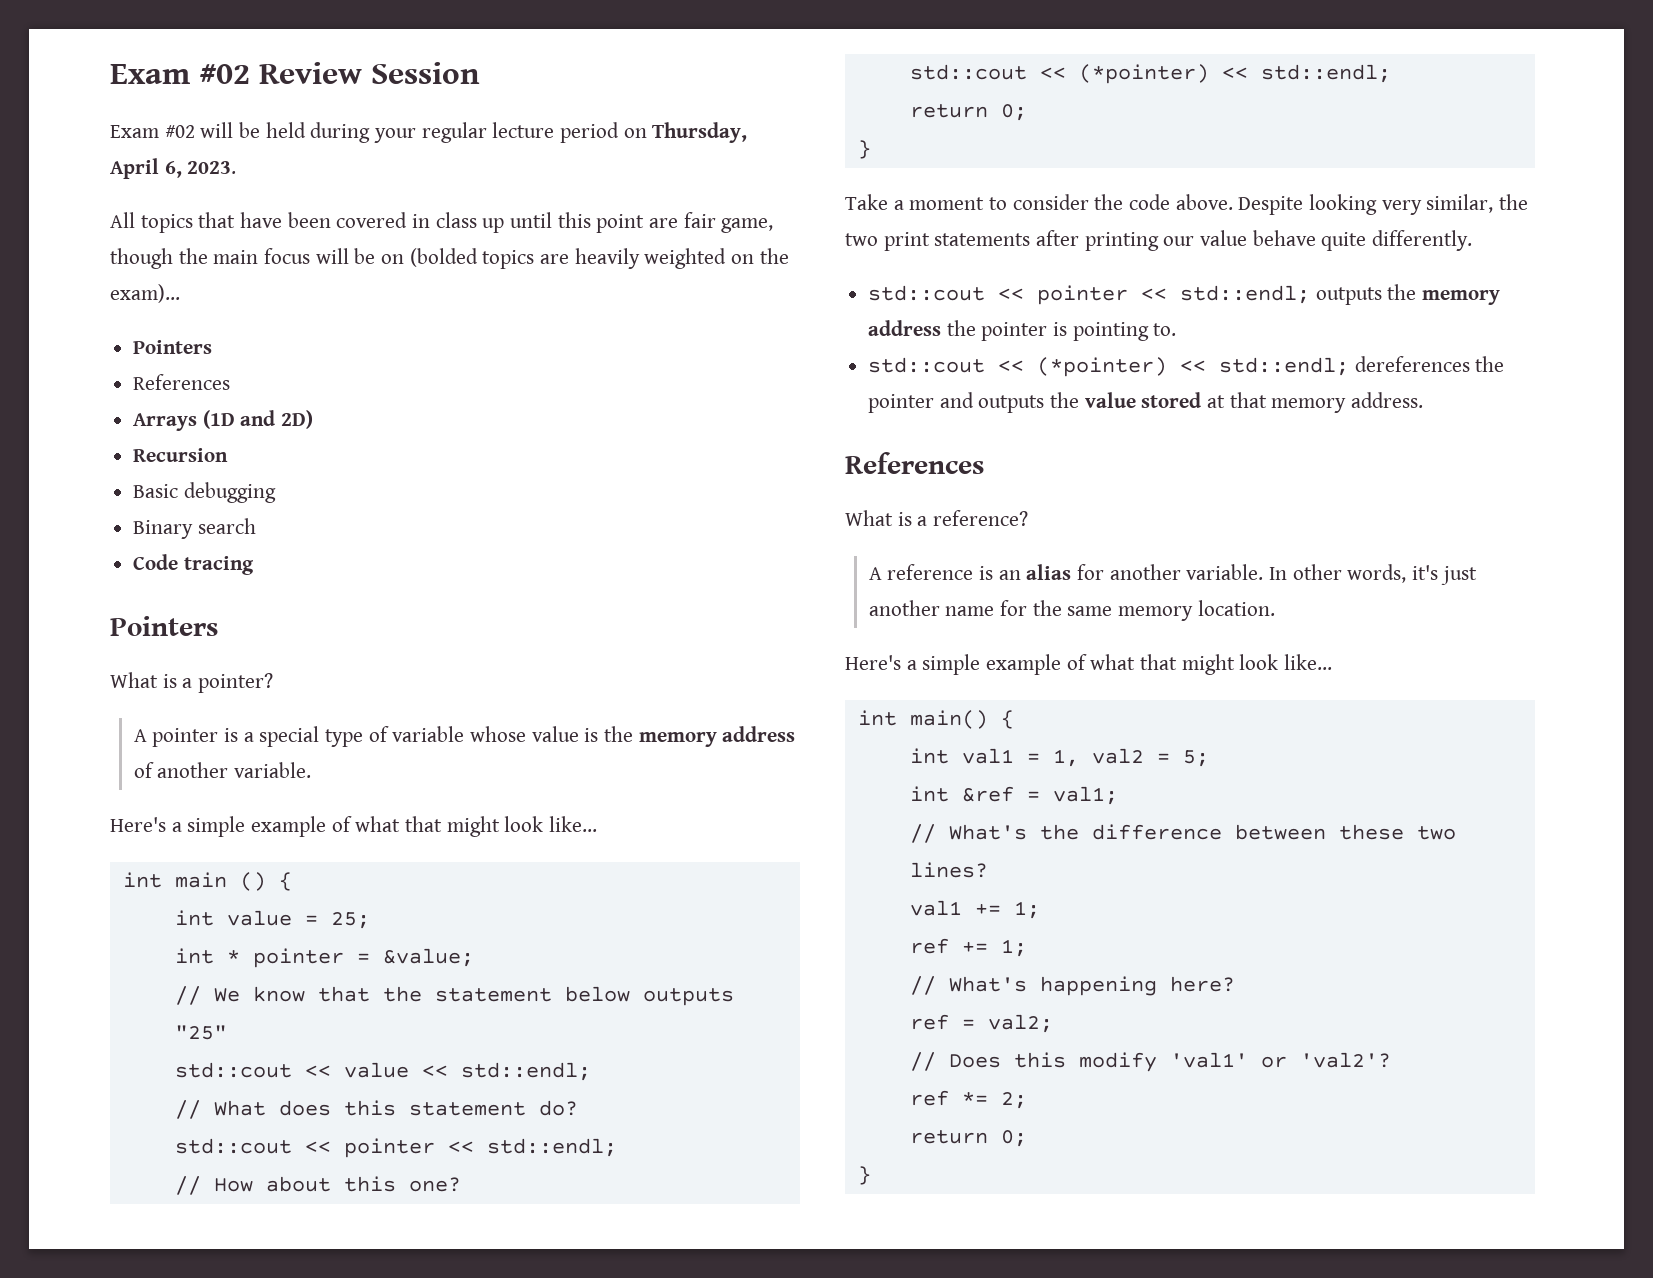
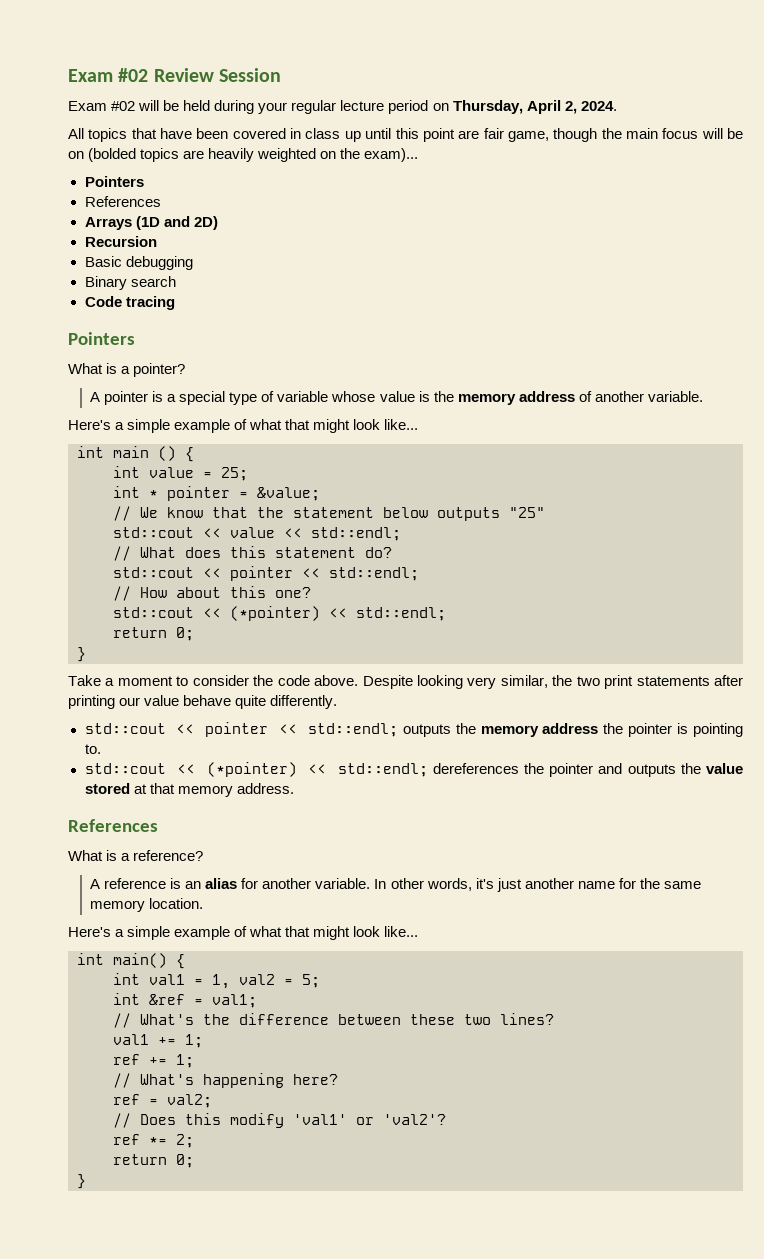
[164,161,237,178] 6, 2023. -> [564,101,617,114] 2, 2024.

